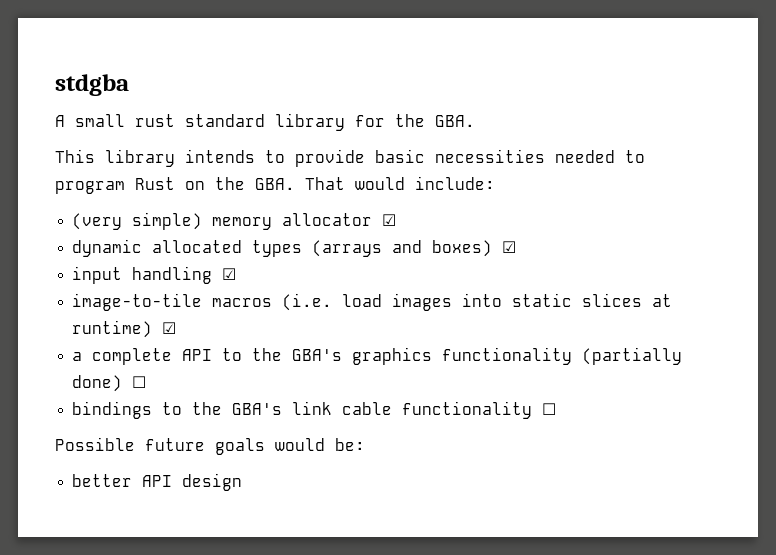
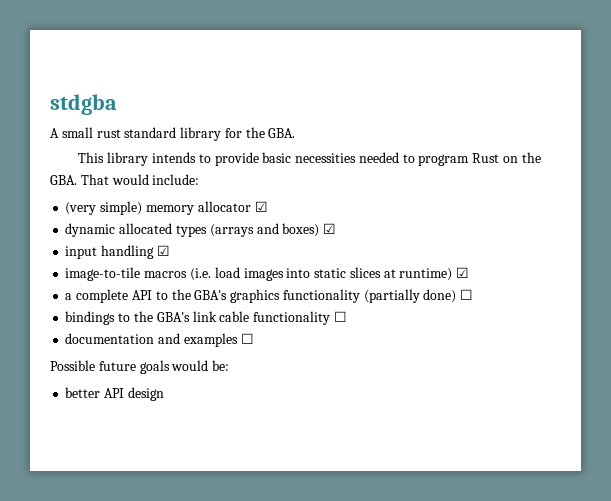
(557, 409) none -> [65,333,254,347] // documentation and examples ☐

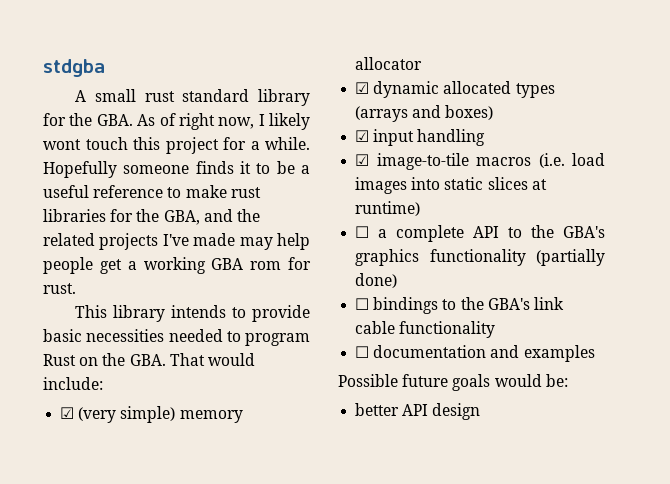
(296, 133) none -> [137,113,310,130] [43,137,310,154] [43,161,310,178] [43,185,261,198] [43,209,260,225] [43,233,310,250] [43,257,311,274] [43,283,76,294] As of right now, I likely wont touch this project for a while. Hopefully someone finds it to be a useful reference to make rust libraries for the GBA, and the related projects I've made may help people get a working GBA rom for rust.
(200, 179) none -> [60,407,75,419] ☑
[254,201,268,212] ☑ // -> [355,82,370,94] // ☑
[323,223,337,234] ☑ // -> [355,130,370,142] // ☑
[156,245,170,256] ☑ // -> [355,154,370,166] // ☑
[456,267,470,278] ☑ // -> [355,226,370,238] // ☐
[460,289,474,300] ☐ // -> [355,298,370,310] // ☐
[333,311,347,322] ☐ // -> [355,346,370,358] // ☐
[240,333,254,344] ☐ -> (595, 353) none

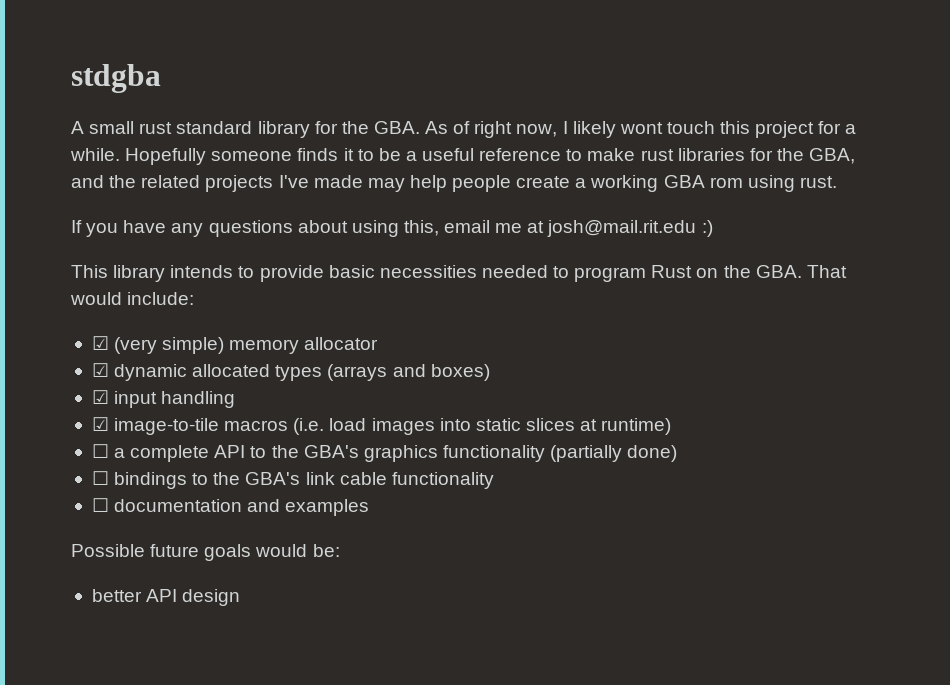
[99,259,122,274] get -> [516,176,571,188] create
[288,257,311,270] for -> [747,175,795,192] using
(76, 288) none -> [71,220,713,237] // If you have any questions about using this, email me at josh@mail.rit.edu :)

